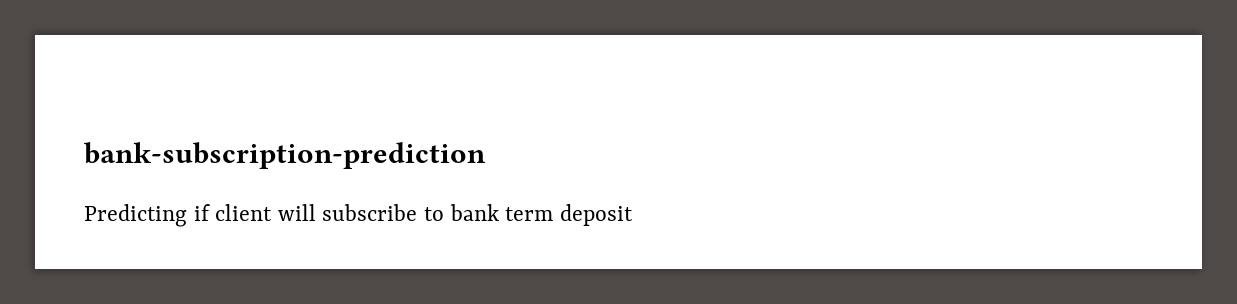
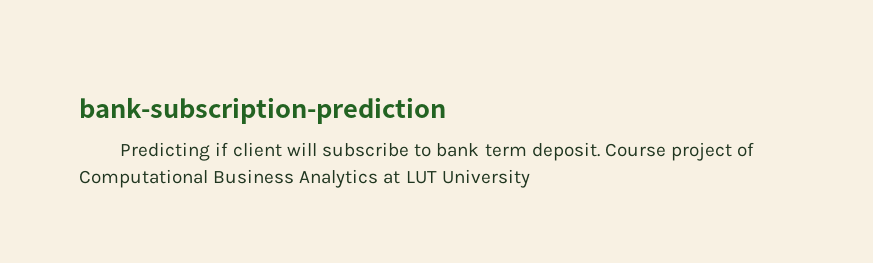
[559,204,633,226] deposit -> [531,142,755,161] [79,169,530,188] deposit. Course project of Computational Business Analytics at LUT University

